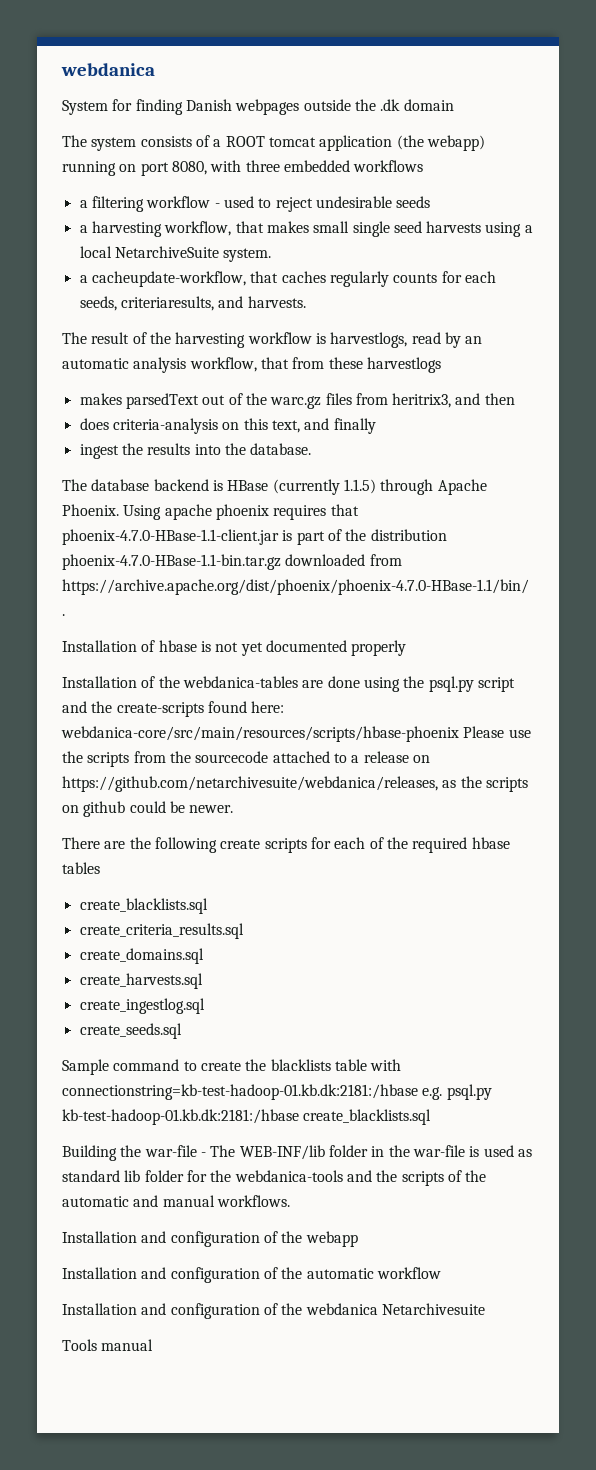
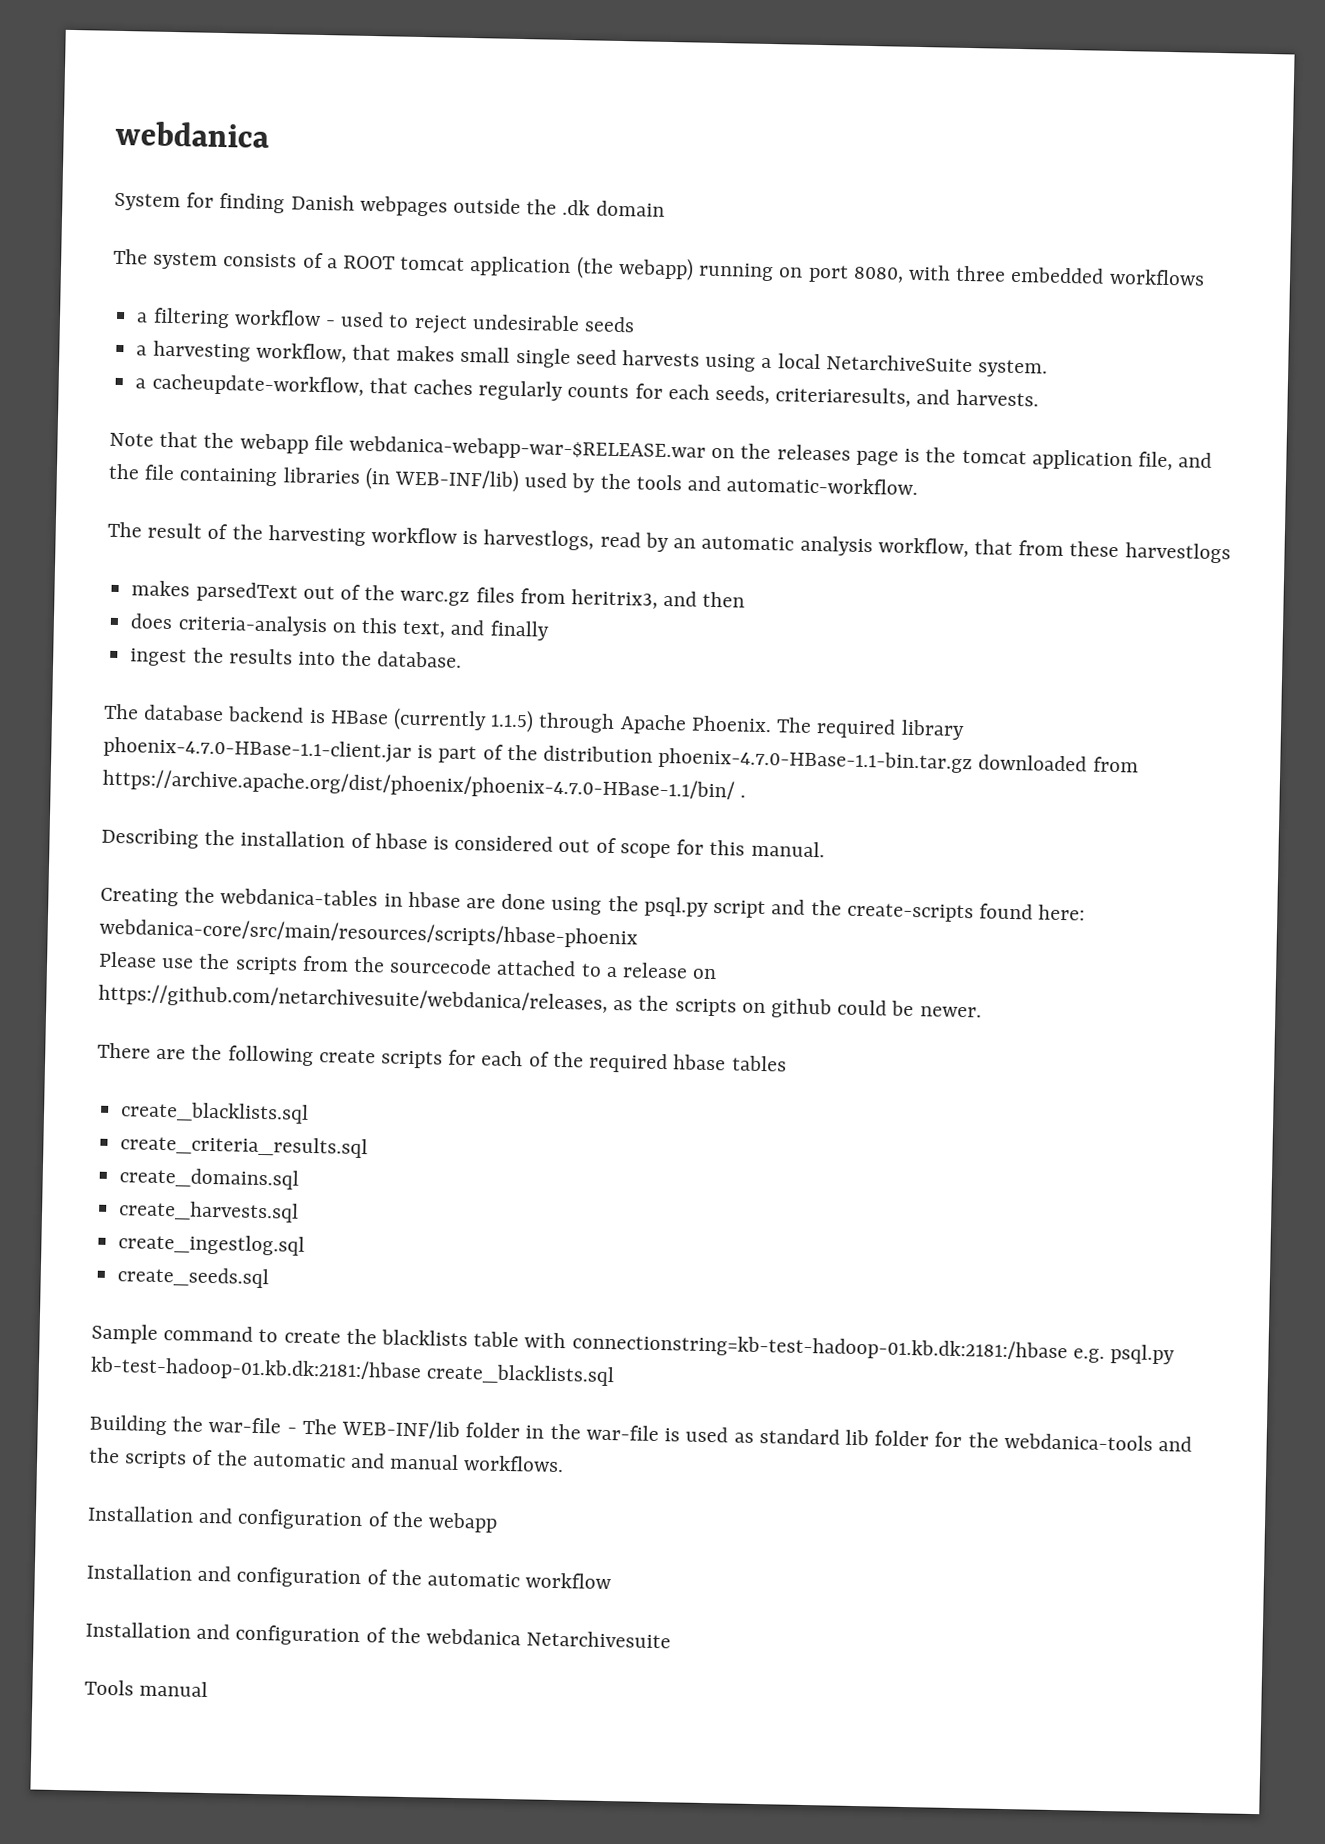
(306, 302) none -> [109,431,1213,471] [108,463,919,496] // Note that the webapp file webdanica-webapp-war-$RELEASE.war on the releases page is the tomcat application file, and the file containing libraries (in WEB-INF/lib) used by the tools and automatic-workflow.
[123,504,359,520] Using apache phoenix requires that -> [776,717,965,741] The required library
[62,640,407,656] [62,676,298,688] Installation of hbase is not yet documented properly // Installation of the webdanica-tables -> [101,827,825,859] [100,887,461,908] Describing the installation of hbase is considered out of scope for this manual. // Creating the webdanica-tables in hbase
(459, 734) none -> (638, 933) //

